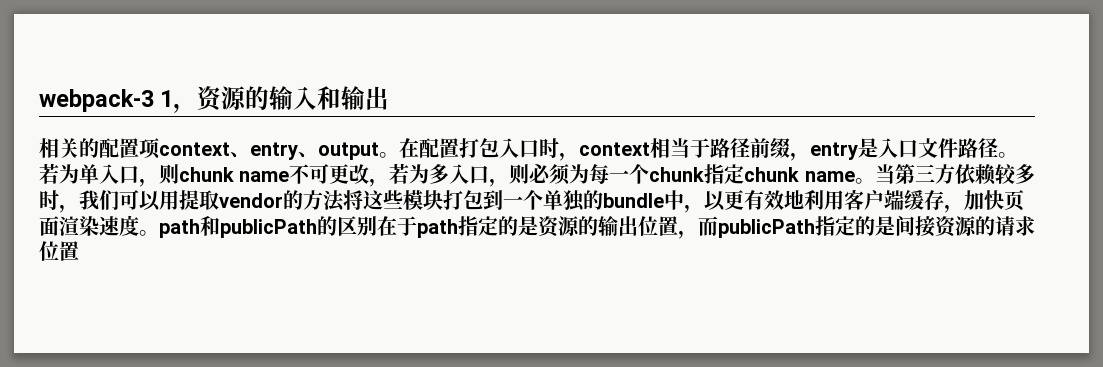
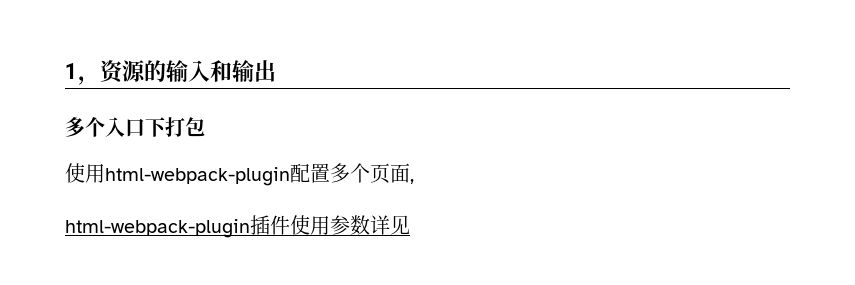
[39,89,154,112] webpack-3 -> (65, 71) none
[39,138,1018,161] [39,163,1035,187] [39,189,1024,213] [39,215,1035,239] [39,241,79,261] 相关的配置项context、entry、output。在配置打包入口时，context相当于路径前缀，entry是入口文件路径。若为单入口，则chunk name不可更改，若为多入口，则必须为每一个chunk指定chunk name。当第三方依赖较多时，我们可以用提取vendor的方法将这些模块打包到一个单独的bundle中，以更有效地利用客户端缓存，加快页面渲染速度。path和publicPath的区别在于path指定的是资源的输出位置，而publicPath指定的是间接资源的请求位置 -> [65,117,205,137] [65,163,414,186] [65,215,410,238] 多个入口下打包 // 使用html-webpack-plugin配置多个页面, // html-webpack-plugin插件使用参数详见

